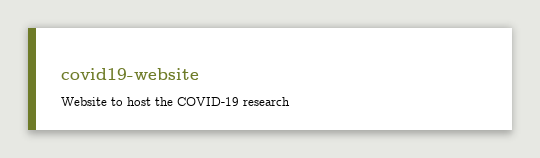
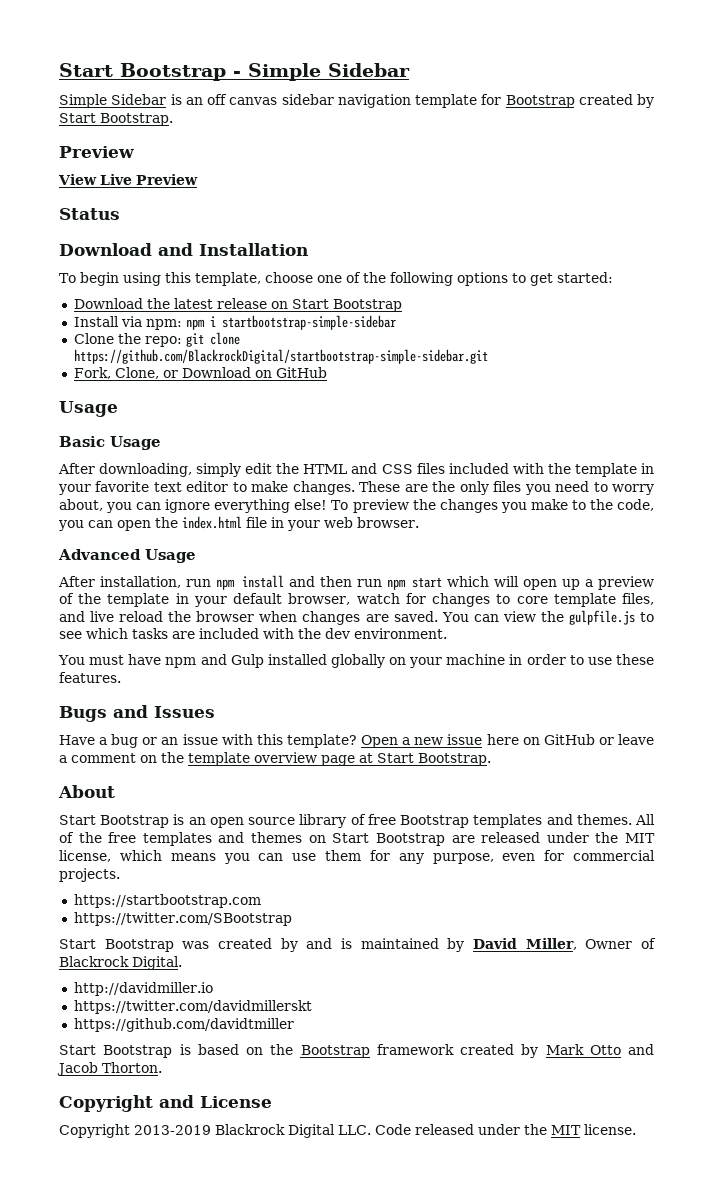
[61,68,199,80] [61,97,290,106] covid19-website // Website to host the COVID-19 research -> [59,63,410,81] [59,94,654,108] [59,113,173,126] [59,146,134,158] [58,174,198,185] [59,208,120,220] [59,243,308,256] [59,272,613,286] [73,298,402,312] [73,315,396,330] [73,332,240,347] [73,349,488,364] [73,367,327,379] [59,401,118,417] [59,436,161,450] [58,463,655,477] [58,481,654,495] [59,499,654,513] [58,516,419,531] [58,549,196,563] [58,575,654,590] [59,593,654,607] [59,610,655,625] [59,628,447,639] [58,654,654,668] [59,672,121,683] [59,705,215,722] [59,734,655,748] [59,752,491,766] [58,785,115,798] [59,814,655,828] [59,832,656,846] [59,850,655,864] [59,868,120,882] [73,894,261,908] [73,912,292,926] [59,938,656,952] [59,956,182,970] [73,982,213,996] [73,1000,312,1014] [73,1018,294,1032] [59,1044,654,1058] [57,1062,162,1076] [59,1095,272,1112] [59,1124,636,1138] Start Bootstrap - Simple Sidebar // Simple Sidebar is an off canvas sidebar navigation template for Bootstrap created by Start Bootstrap. // Preview // View Live Preview // Status // Download and Installation // To begin using this template, choose one of the following options to get started: // Download the latest release on Start Bootstrap // Install via npm: npm i startbootstrap-simple-sidebar // Clone the repo: git clone https://github.com/BlackrockDigital/startbootstrap-simple-sidebar.git // Fork, Clone, or Download on GitHub // Usage // Basic Usage // After downloading, simply edit the HTML and CSS files included with the template in your favorite text editor to make changes. These are the only files you need to worry about, you can ignore everything else! To preview the changes you make to the code, you can open the index.html file in your web browser. // Advanced Usage // After installation, run npm install and then run npm start which will open up a preview of the template in your default browser, watch for changes to core template files, and live reload the browser when changes are saved. You can view the gulpfile.js to see which tasks are included with the dev environment. // You must have npm and Gulp installed globally on your machine in order to use these features. // Bugs and Issues // Have a bug or an issue with this template? Open a new issue here on GitHub or leave a comment on the template overview page at Start Bootstrap. // About // Start Bootstrap is an open source library of free Bootstrap templates and themes. All of the free templates and themes on Start Bootstrap are released under the MIT license, which means you can use them for any purpose, even for commercial projects. // https://startbootstrap.com // https://twitter.com/SBootstrap // Start Bootstrap was created by and is maintained by David Miller, Owner of Blackrock Digital. // http://davidmiller.io // https://twitter.com/davidmillerskt // https://github.com/davidtmiller // Start Bootstrap is based on the Bootstrap framework created by Mark Otto and Jacob Thorton. // Copyright and License // Copyright 2013-2019 Blackrock Digital LLC. Code released under the MIT license.

